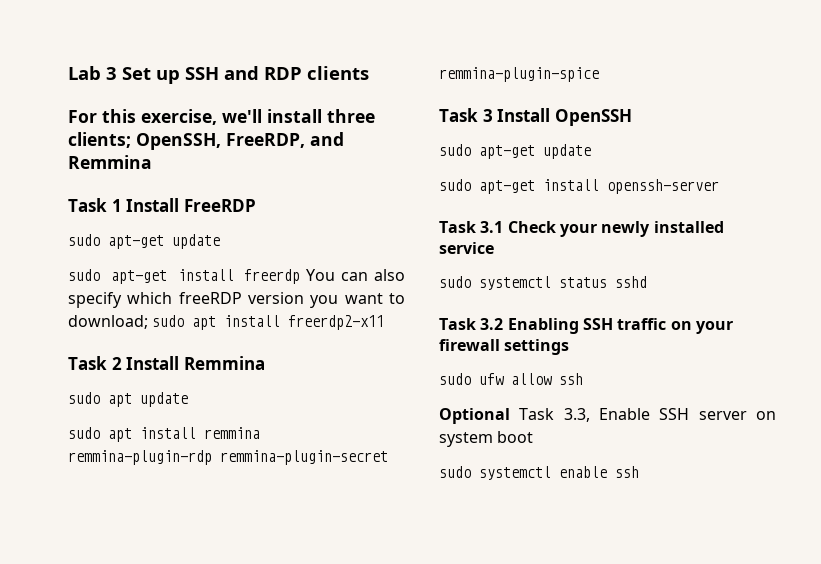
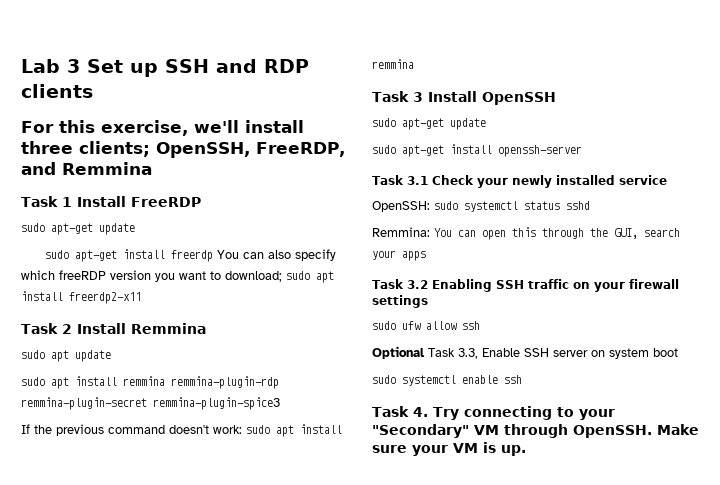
[439,67,599,82] remmina-plugin-spice -> [153,397,280,410] [21,424,342,437] [372,59,414,69] remmina-plugin-spice3 // If the previous command doesn't work: sudo apt install remmina
(494, 248) none -> [372,201,430,212] OpenSSH:
(647, 282) none -> [372,227,680,240] [372,250,426,261] // Remmina: You can open this through the GUI, search your apps
(639, 472) none -> [372,406,615,420] [372,424,699,438] [372,442,526,456] // Task 4. Try connecting to your "Secondary" VM through OpenSSH. Make sure your VM is up.

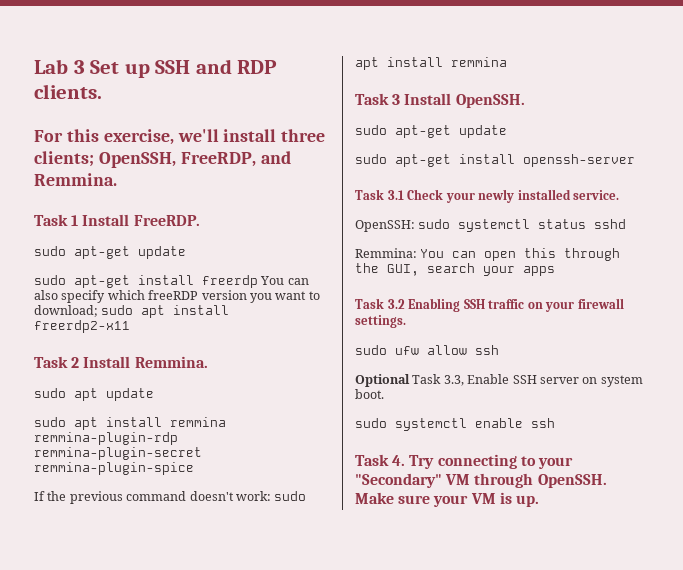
[21,84,93,98] clients -> [34,84,102,99] clients.
[62,162,152,175] Remmina -> [34,173,117,186] Remmina.
[130,197,201,207] FreeRDP -> [133,215,200,226] FreeRDP.
[130,323,206,334] Remmina -> [134,356,208,368] Remmina.
[153,397,280,410] remmina-plugin-spice3 -> [34,462,194,475] remmina-plugin-spice
[481,92,556,105] OpenSSH -> [455,94,525,108] OpenSSH.
[618,175,667,185] service -> [573,190,620,200] service.
[372,295,428,308] settings -> [355,315,406,328] settings.
[653,348,678,357] boot -> [355,389,384,399] boot.

